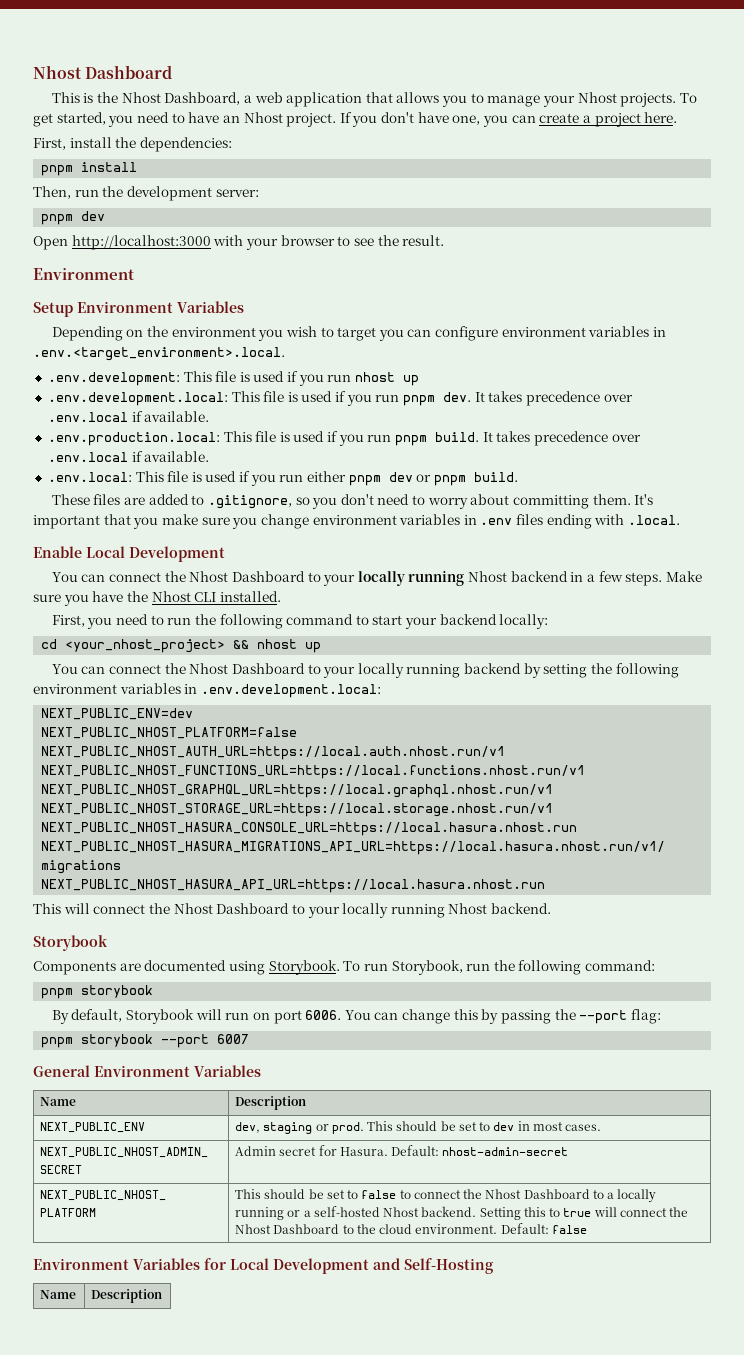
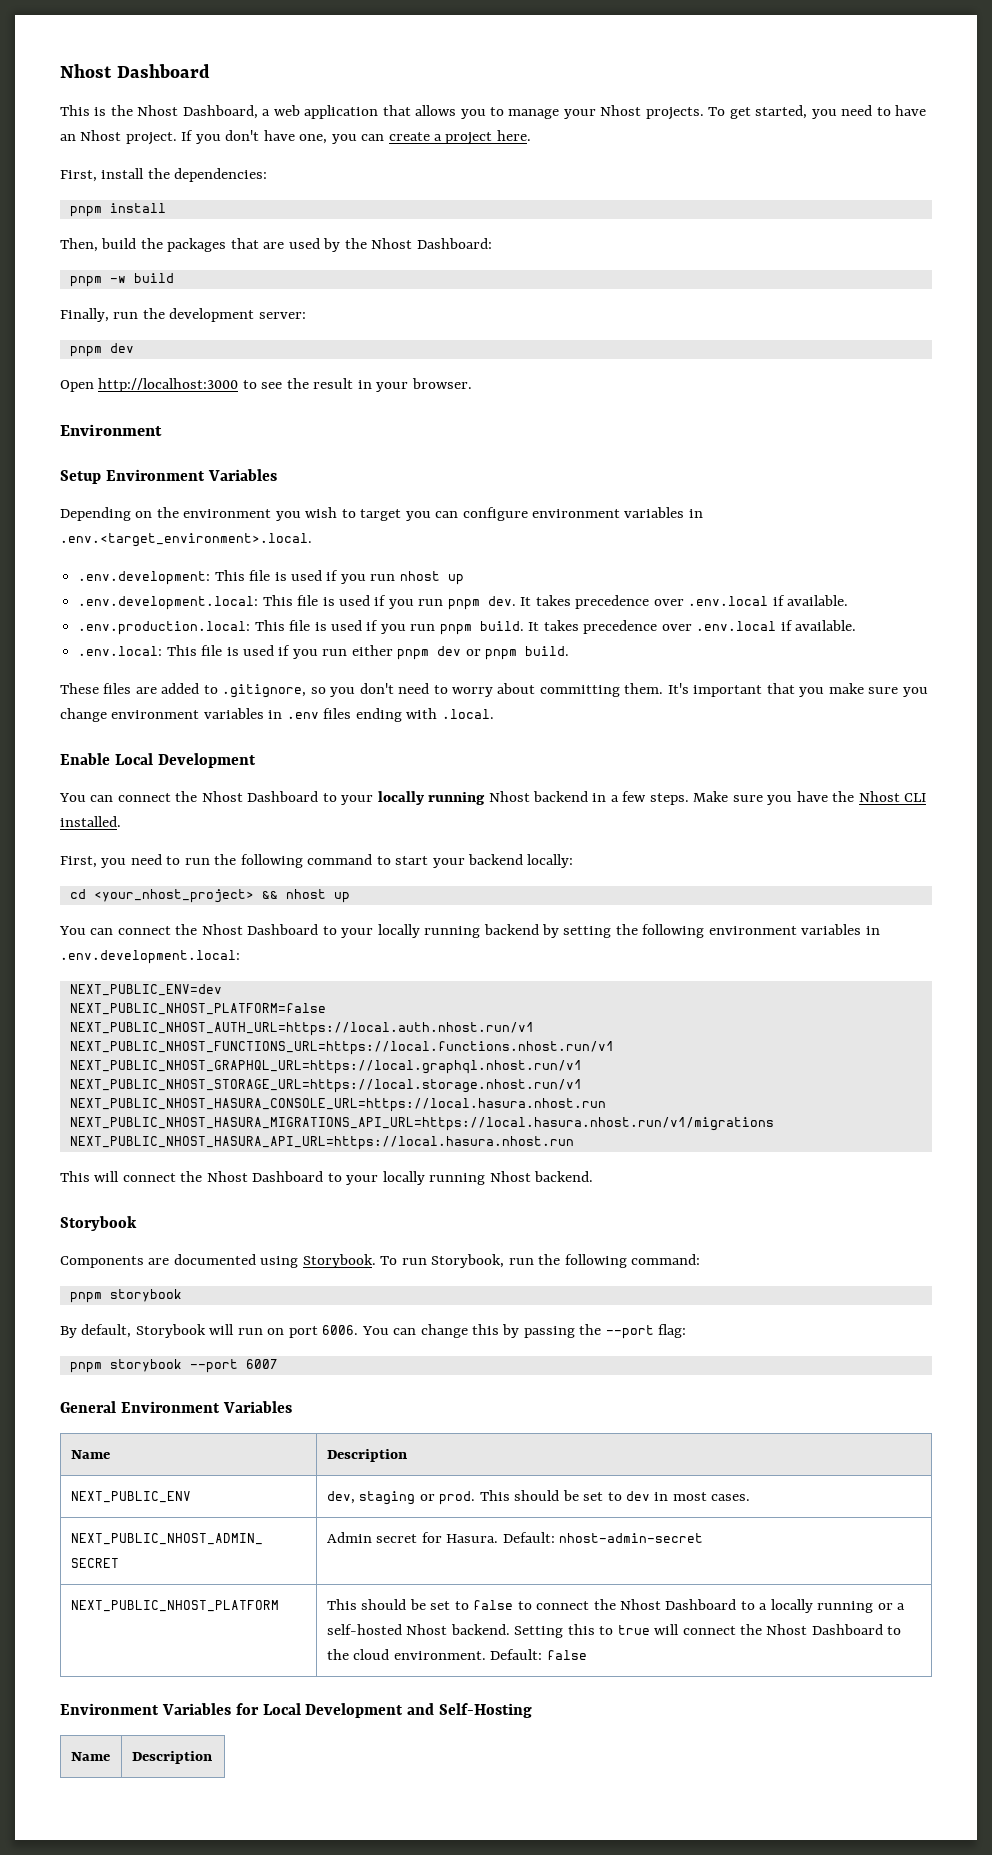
(71, 192) none -> [101,238,492,252] [69,273,174,287] [60,308,109,322] build the packages that are used by the Nhost Dashboard: // pnpm -w build // Finally,
[213,235,445,250] with your browser to see the result. -> [242,378,472,392] to see the result in your browser.

